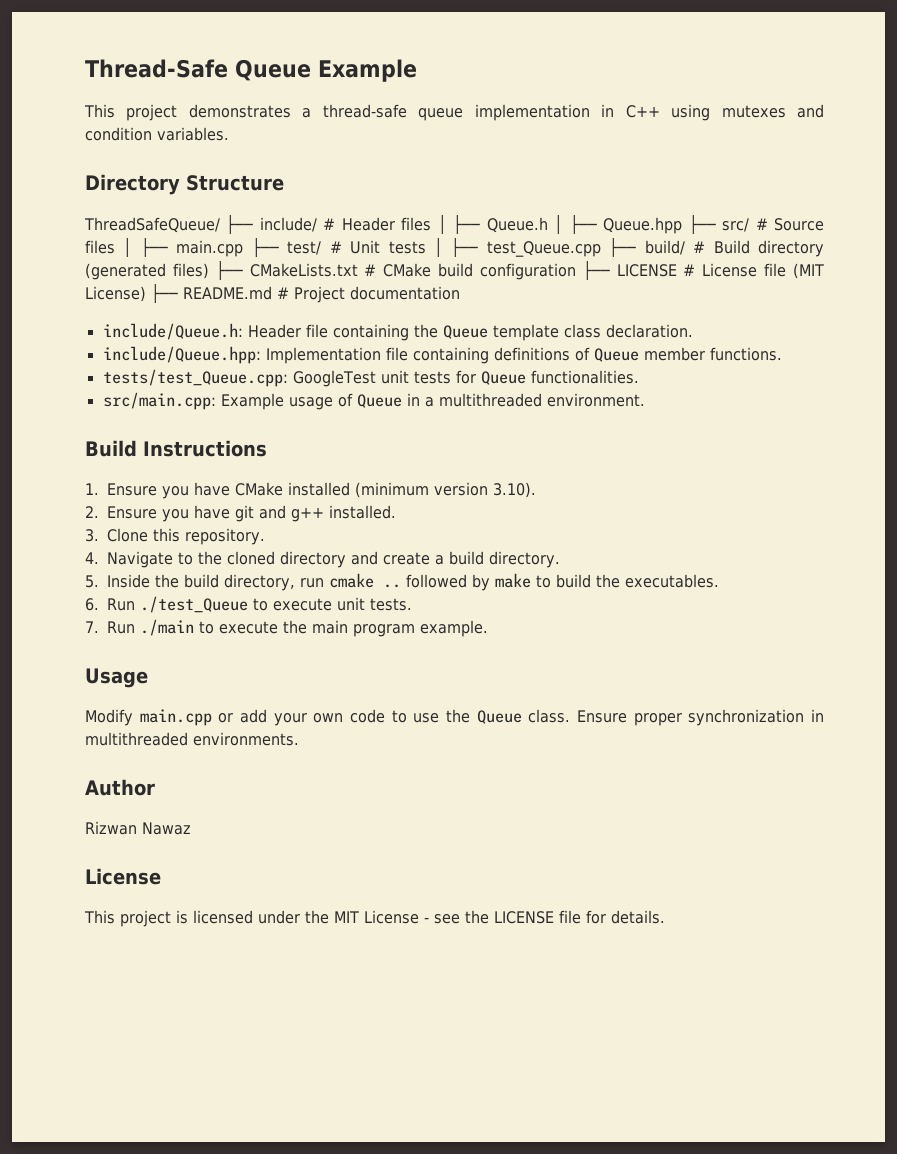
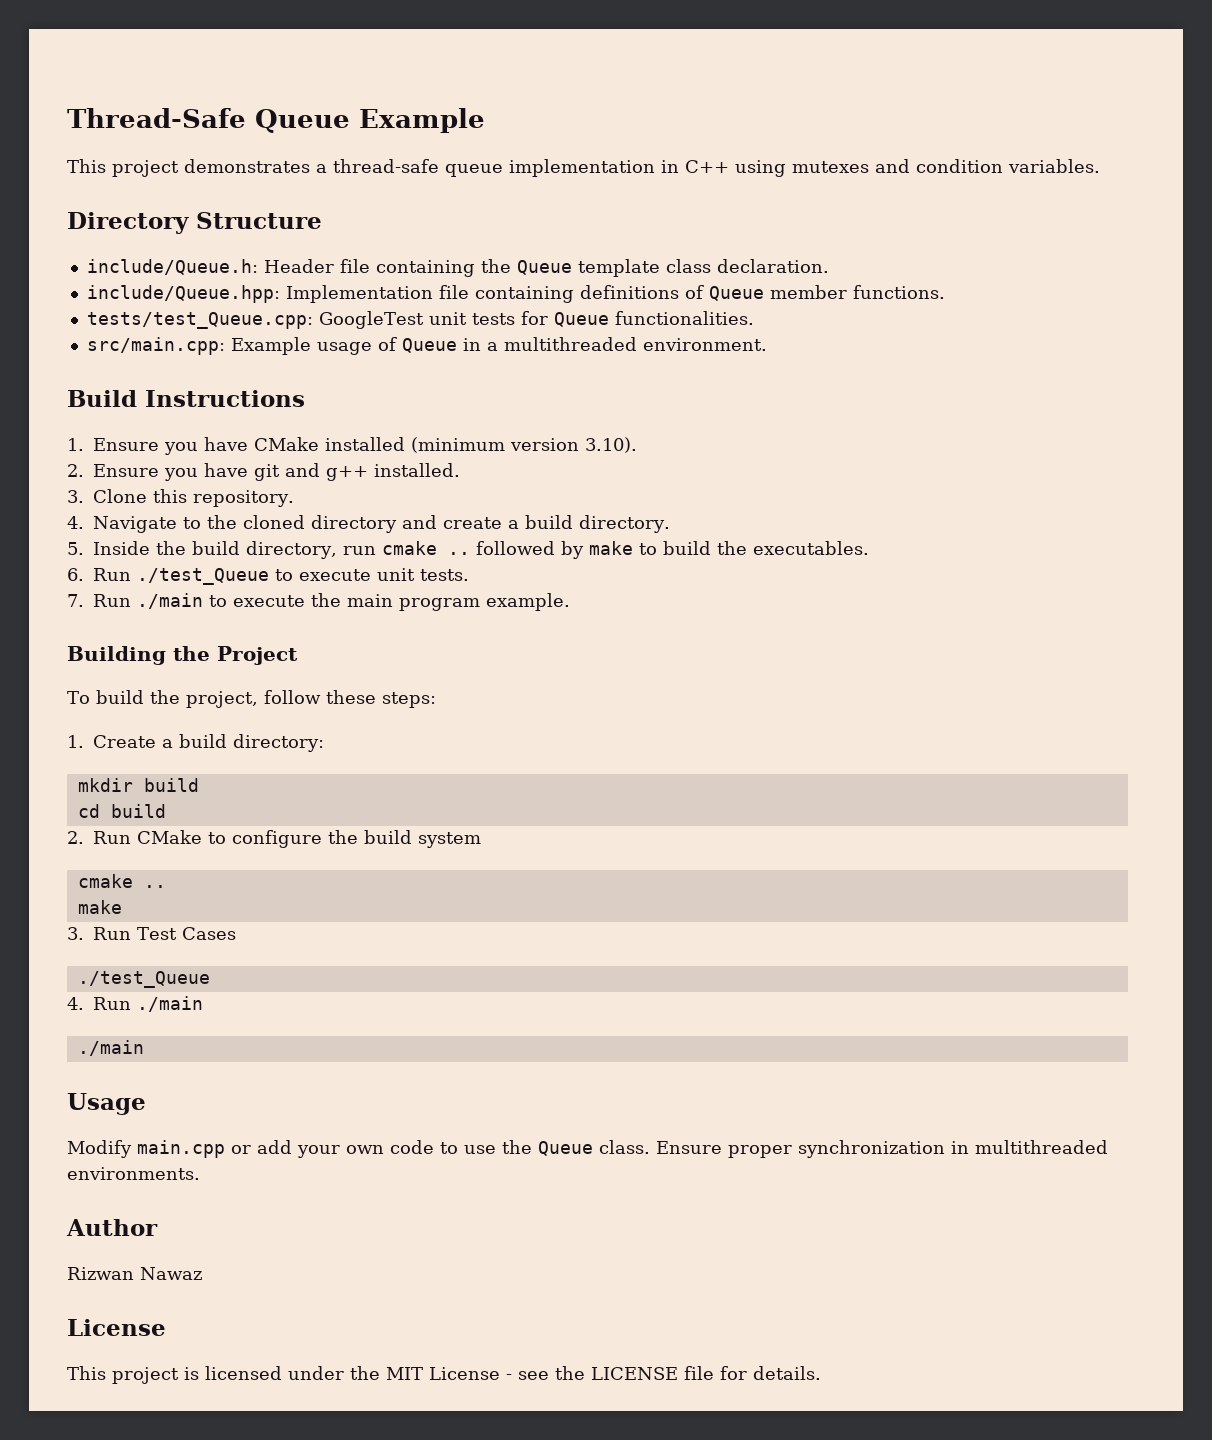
[84,214,824,234] [85,237,824,257] [85,260,824,280] [85,283,460,303] // ThreadSafeQueue/ ├── include/ # Header files │ ├── Queue.h │ ├── Queue.hpp ├── src/ # Source files │ ├── main.cpp ├── test/ # Unit tests │ ├── test_Queue.cpp ├── build/ # Build directory (generated files) ├── CMakeLists.txt # CMake build configuration ├── LICENSE # License file (MIT License) ├── README.md # Project documentation -> (322, 220) none
(488, 628) none -> [67,646,298,665] [67,690,436,708] [67,734,324,752] [77,778,199,792] [77,804,166,818] [67,830,481,848] [77,874,166,888] [77,900,122,914] [67,927,236,940] [77,971,210,988] [67,996,203,1012] [77,1040,144,1056] // Building the Project // To build the project, follow these steps: // 1. Create a build directory: // mkdir build // cd build // 2. Run CMake to configure the build system // cmake .. // make // 3. Run Test Cases // ./test_Queue // 4. Run ./main // ./main

